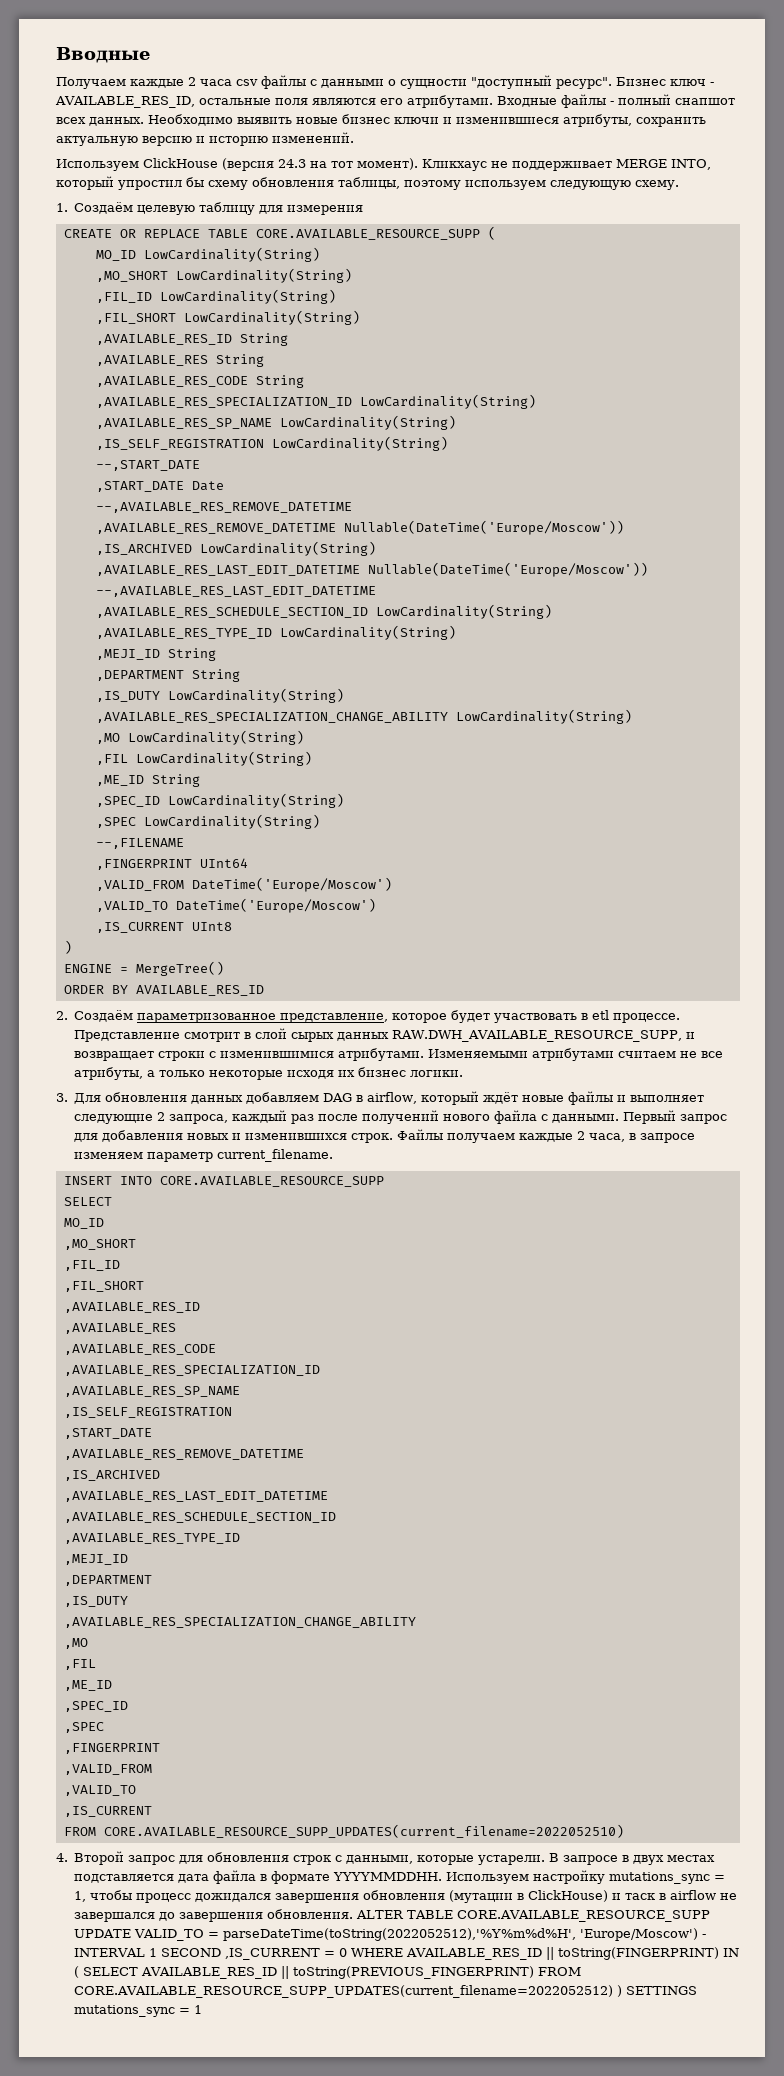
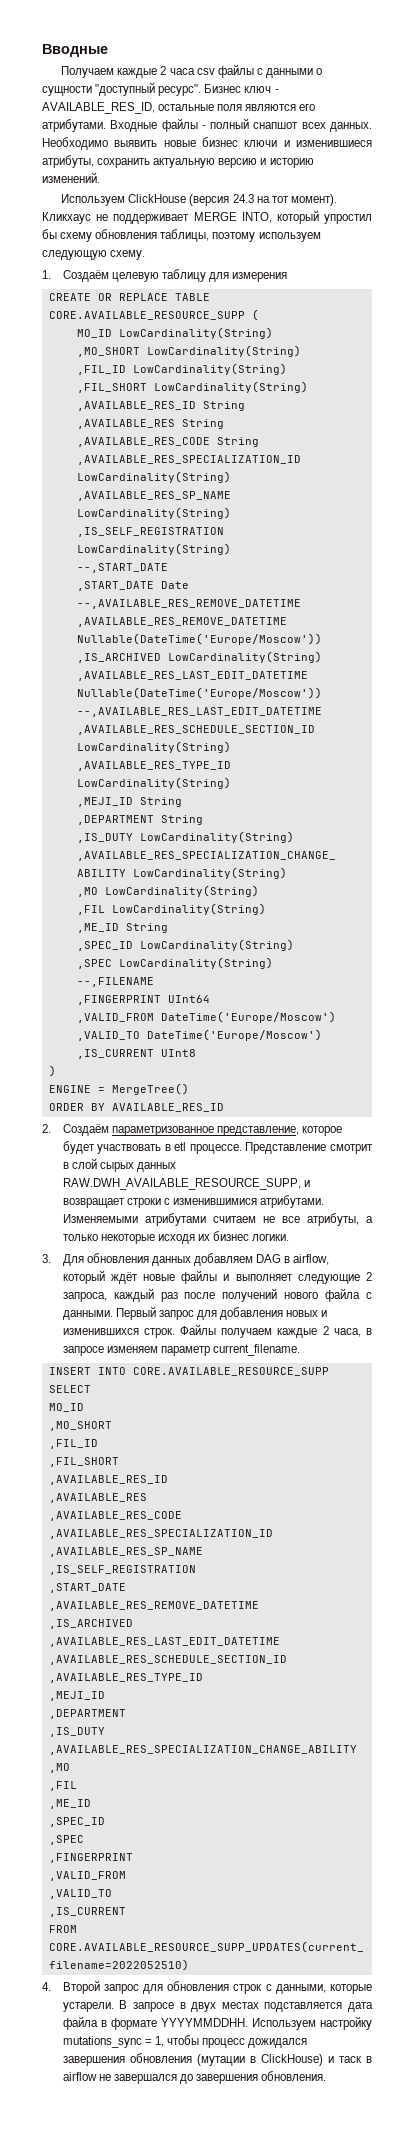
[356,1910,711,1922] [74,1928,707,1941] [74,1947,740,1960] [74,1966,582,1979] [74,1985,698,1998] [74,2005,203,2017] ALTER TABLE CORE.AVAILABLE_RESOURCE_SUPP UPDATE VALID_TO = parseDateTime(toString(2022052512),'%Y%m%d%H', 'Europe/Moscow') - INTERVAL 1 SECOND ,IS_CURRENT = 0 WHERE AVAILABLE_RES_ID || toString(FINGERPRINT) IN ( SELECT AVAILABLE_RES_ID || toString(PREVIOUS_FINGERPRINT) FROM CORE.AVAILABLE_RESOURCE_SUPP_UPDATES(current_filename=2022052512) ) SETTINGS mutations_sync = 1 -> (327, 2076) none

